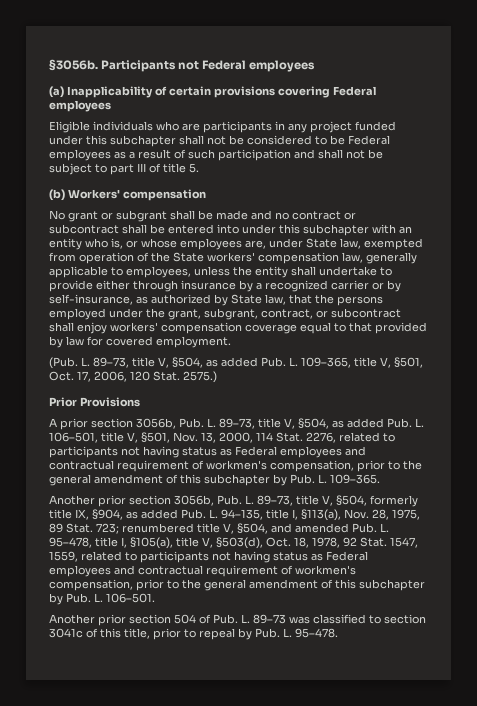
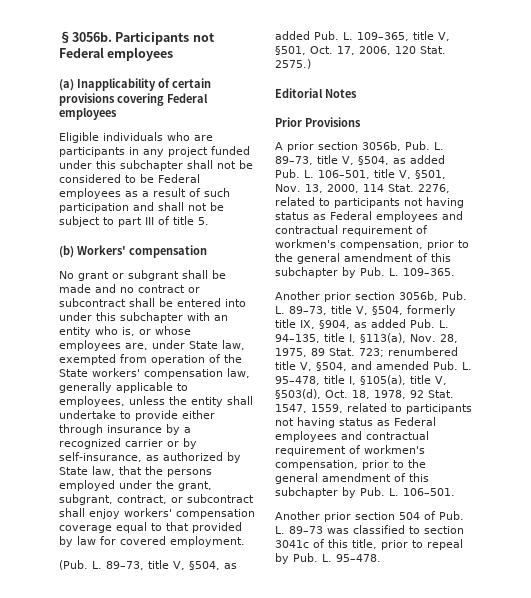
(217, 377) none -> [275,88,357,98] // Editorial Notes

